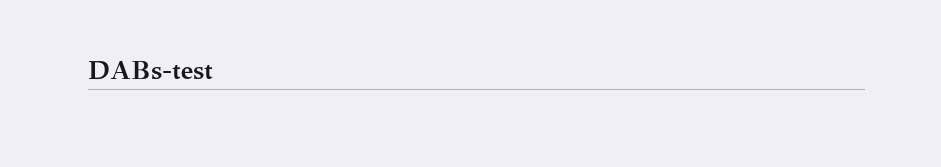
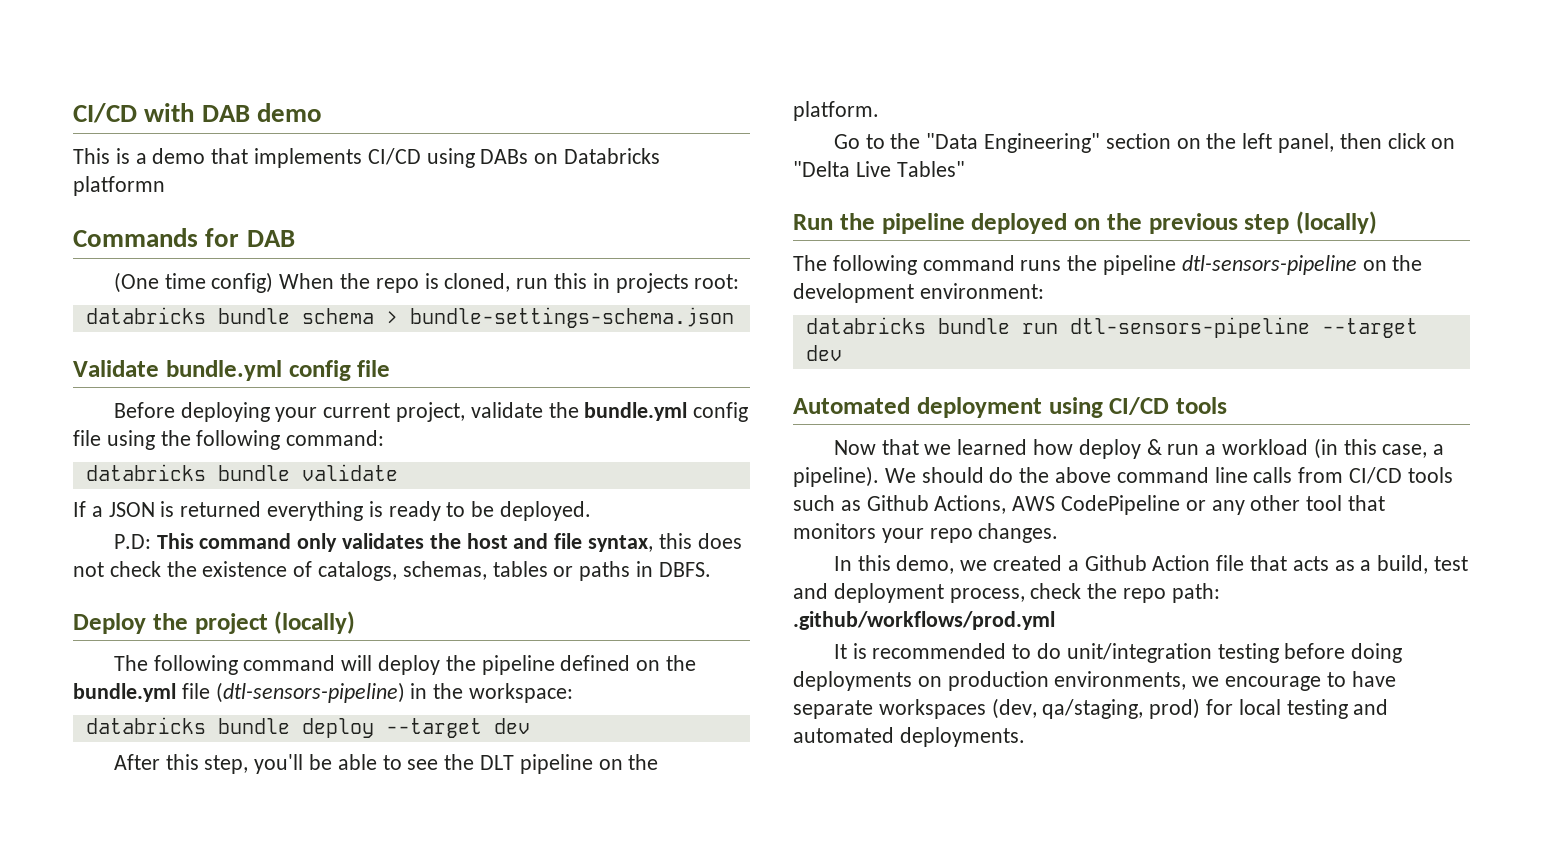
[88,61,213,80] DABs-test -> [73,103,322,123] [73,148,661,168] [73,176,165,196] [73,228,295,247] [113,272,740,293] [85,307,734,328] [73,360,391,381] [113,402,749,422] [73,430,385,450] [85,464,398,481] [73,501,592,521] [113,533,742,552] [73,561,711,581] [73,611,356,634] [113,655,697,675] [73,682,574,703] [85,717,530,738] [113,754,659,774] [793,101,879,121] [833,133,1456,153] [793,161,965,177] [793,211,1377,234] [793,255,1423,275] [793,283,1044,303] [805,317,1418,338] [805,345,842,361] [793,397,1227,418] [833,438,1445,459] [793,466,1453,487] [793,495,1386,515] [793,523,1059,543] [833,555,1469,574] [793,583,1220,603] [793,611,1055,630] [833,643,1403,663] [793,671,1396,691] [793,698,1389,719] [793,727,1025,747] CI/CD with DAB demo // This is a demo that implements CI/CD using DABs on Databricks platformn // Commands for DAB // (One time config) When the repo is cloned, run this in projects root: // databricks bundle schema > bundle-settings-schema.json // Validate bundle.yml config file // Before deploying your current project, validate the bundle.yml config file using the following command: // databricks bundle validate // If a JSON is returned everything is ready to be deployed. // P.D: This command only validates the host and file syntax, this does not check the existence of catalogs, schemas, tables or paths in DBFS. // Deploy the project (locally) // The following command will deploy the pipeline defined on the bundle.yml file (dtl-sensors-pipeline) in the workspace: // databricks bundle deploy --target dev // After this step, you'll be able to see the DLT pipeline on the platform. // Go to the "Data Engineering" section on the left panel, then click on "Delta Live Tables" // Run the pipeline deployed on the previous step (locally) // The following command runs the pipeline dtl-sensors-pipeline on the development environment: // databricks bundle run dtl-sensors-pipeline --target dev // Automated deployment using CI/CD tools // Now that we learned how deploy & run a workload (in this case, a pipeline). We should do the above command line calls from CI/CD tools such as Github Actions, AWS CodePipeline or any other tool that monitors your repo changes. // In this demo, we created a Github Action file that acts as a build, test and deployment process, check the repo path: .github/workflows/prod.yml // It is recommended to do unit/integration testing before doing deployments on production environments, we encourage to have separate workspaces (dev, qa/staging, prod) for local testing and automated deployments.

